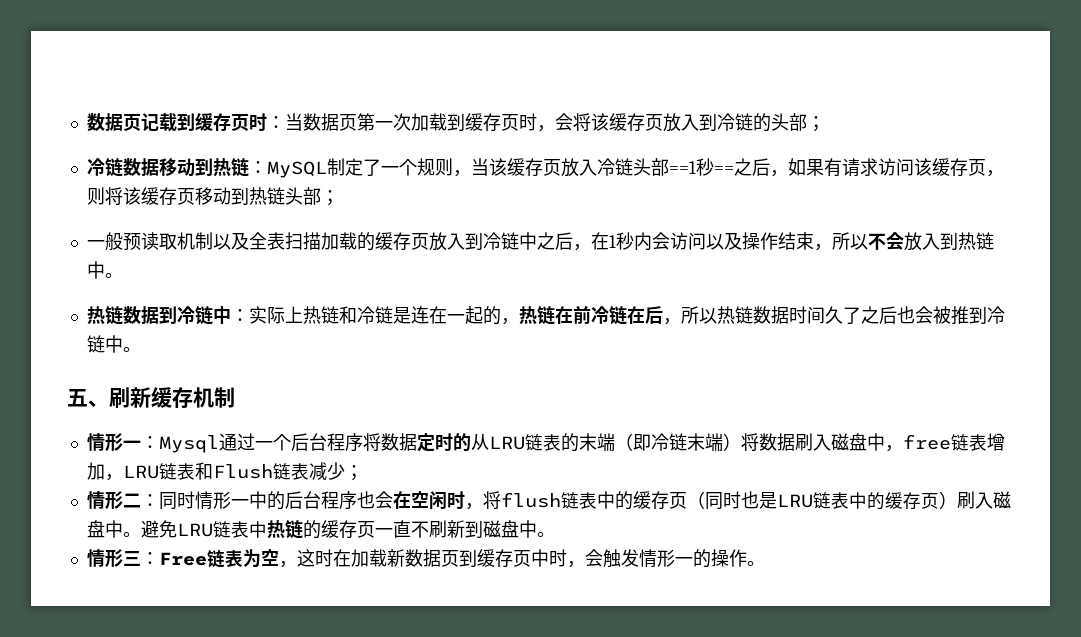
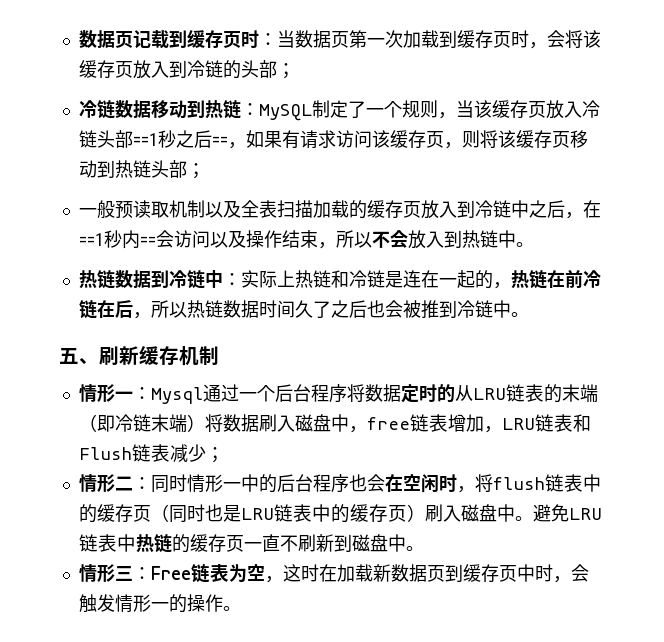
[713,158,770,176] ==之后 -> [175,130,228,148] 之后==
[608,232,652,251] 1秒内 -> [78,230,156,249] ==1秒内==

